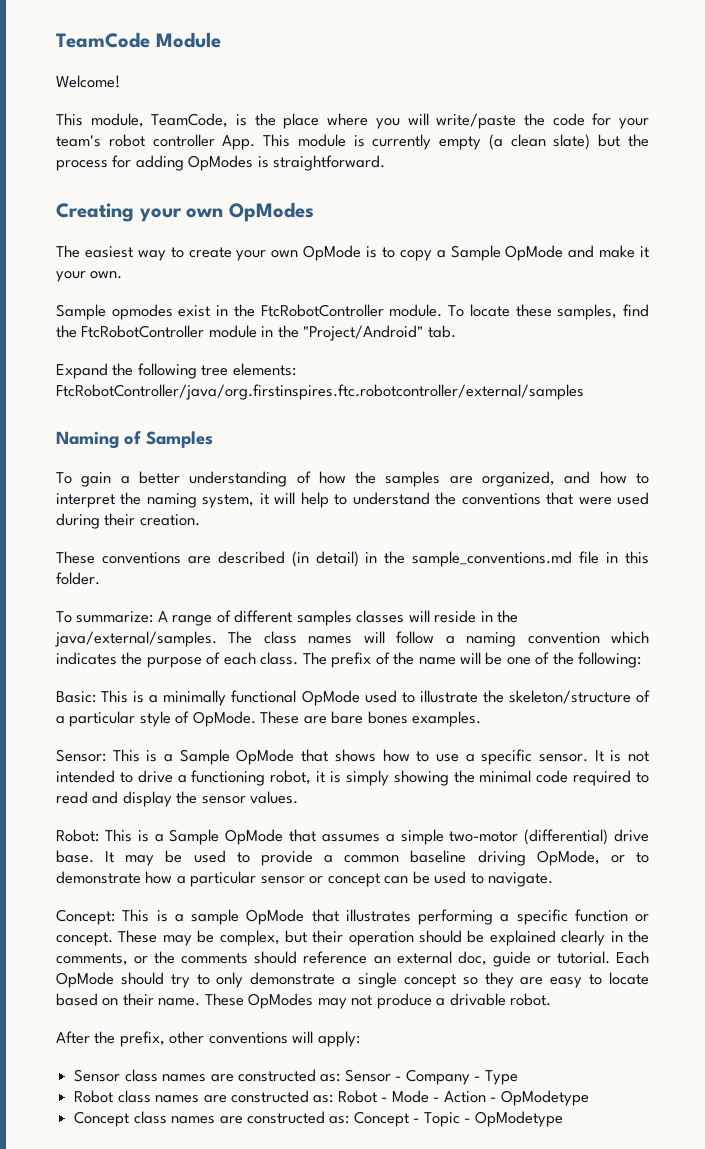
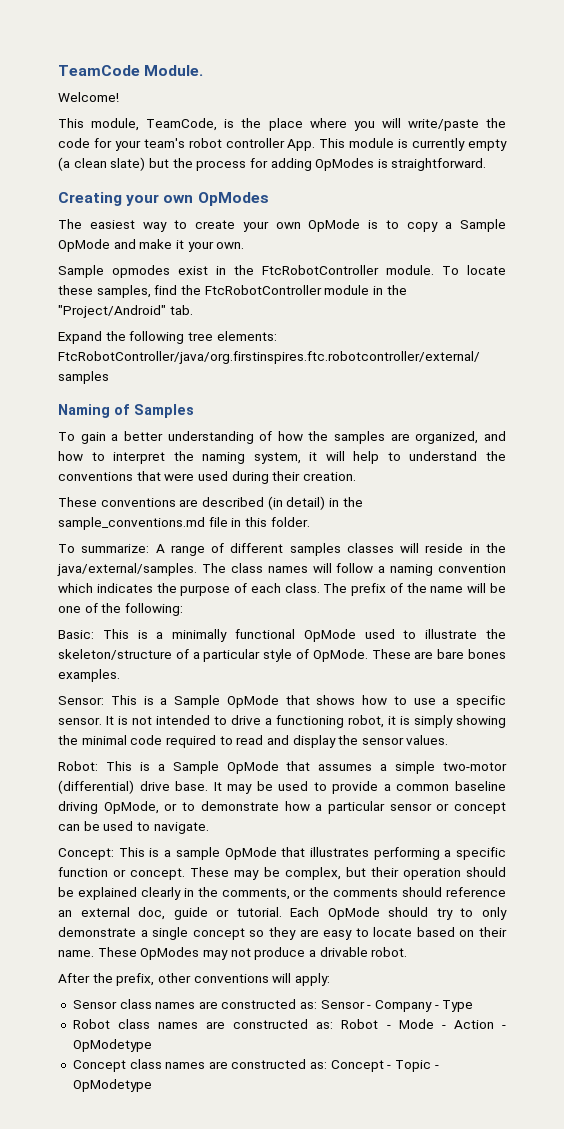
[155,32,221,48] Module -> [144,65,204,76] Module.

